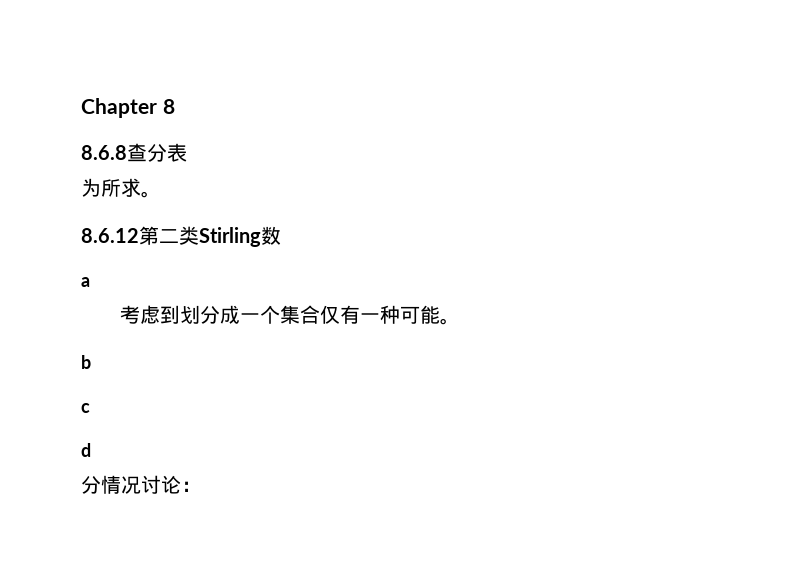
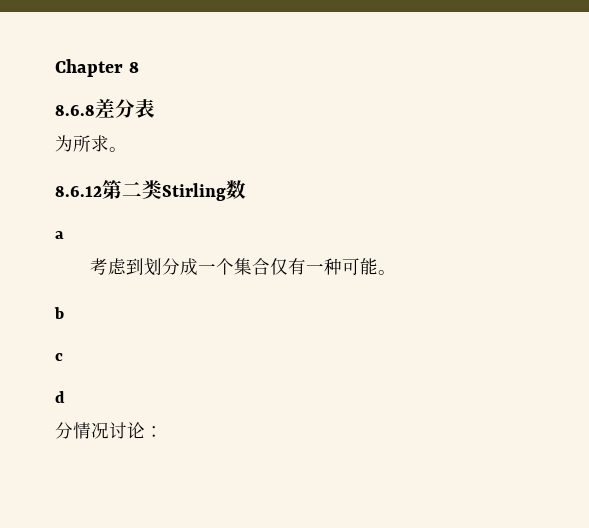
[127,143,147,162] 查 -> [95,99,115,118] 差

